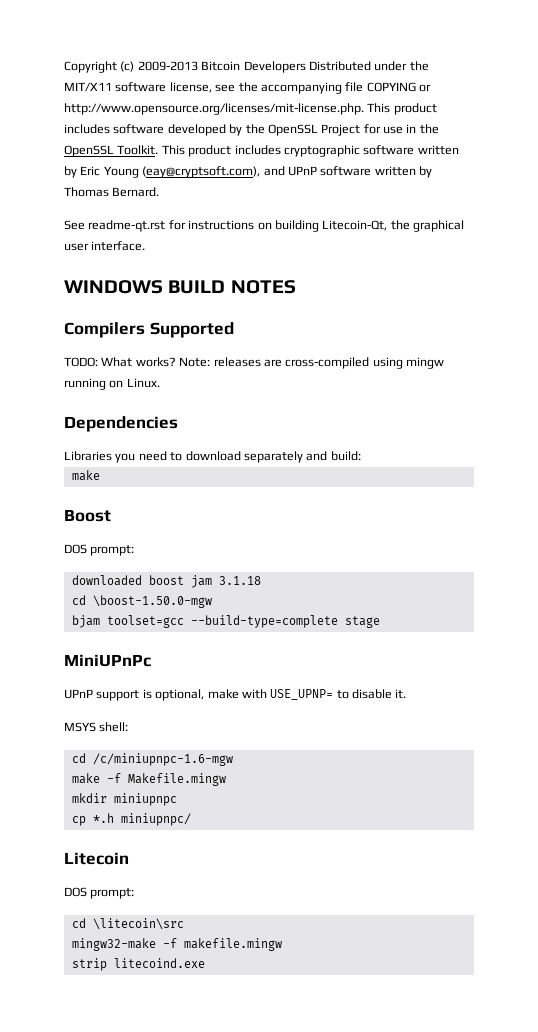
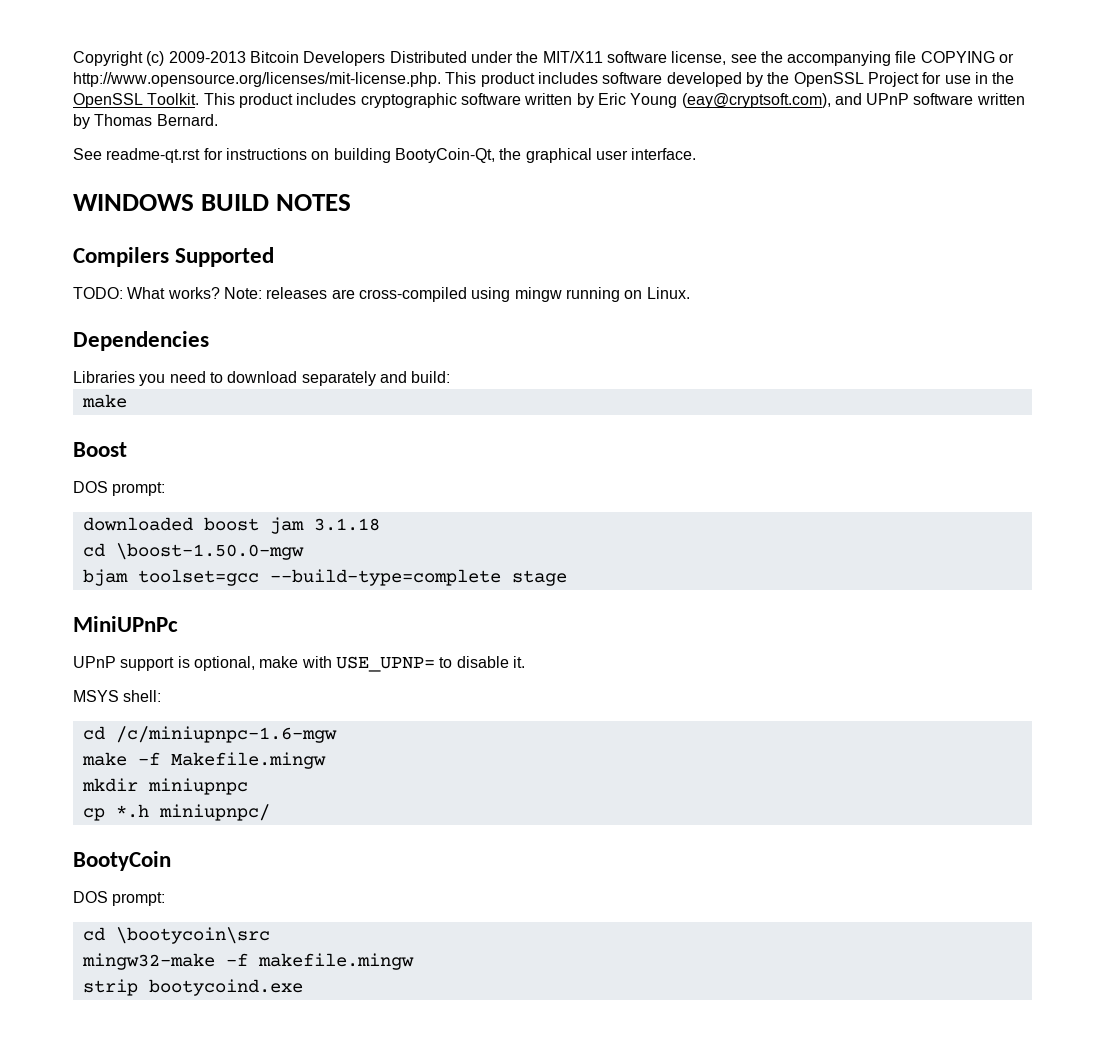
[322,220,388,231] Litecoin-Qt, -> [394,148,495,163] BootyCoin-Qt,
[64,852,129,865] Litecoin -> [73,851,171,871] BootyCoin
[92,918,184,930] \litecoin\src -> [115,927,270,944] \bootycoin\src
[113,958,205,968] litecoind.exe -> [148,979,303,996] bootycoind.exe

